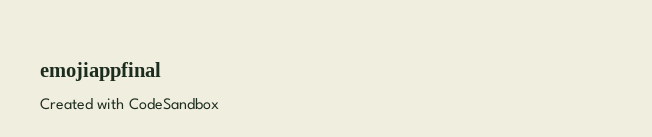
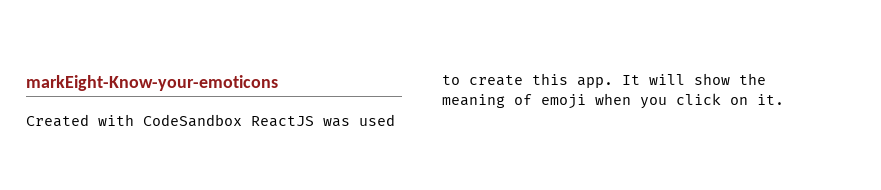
[40,62,161,81] emojiappfinal -> [26,75,278,91] markEight-Know-your-emoticons
(219, 104) none -> [251,114,395,127] [442,73,766,88] [442,93,784,109] ReactJS was used to create this app. It will show the meaning of emoji when you click on it.

